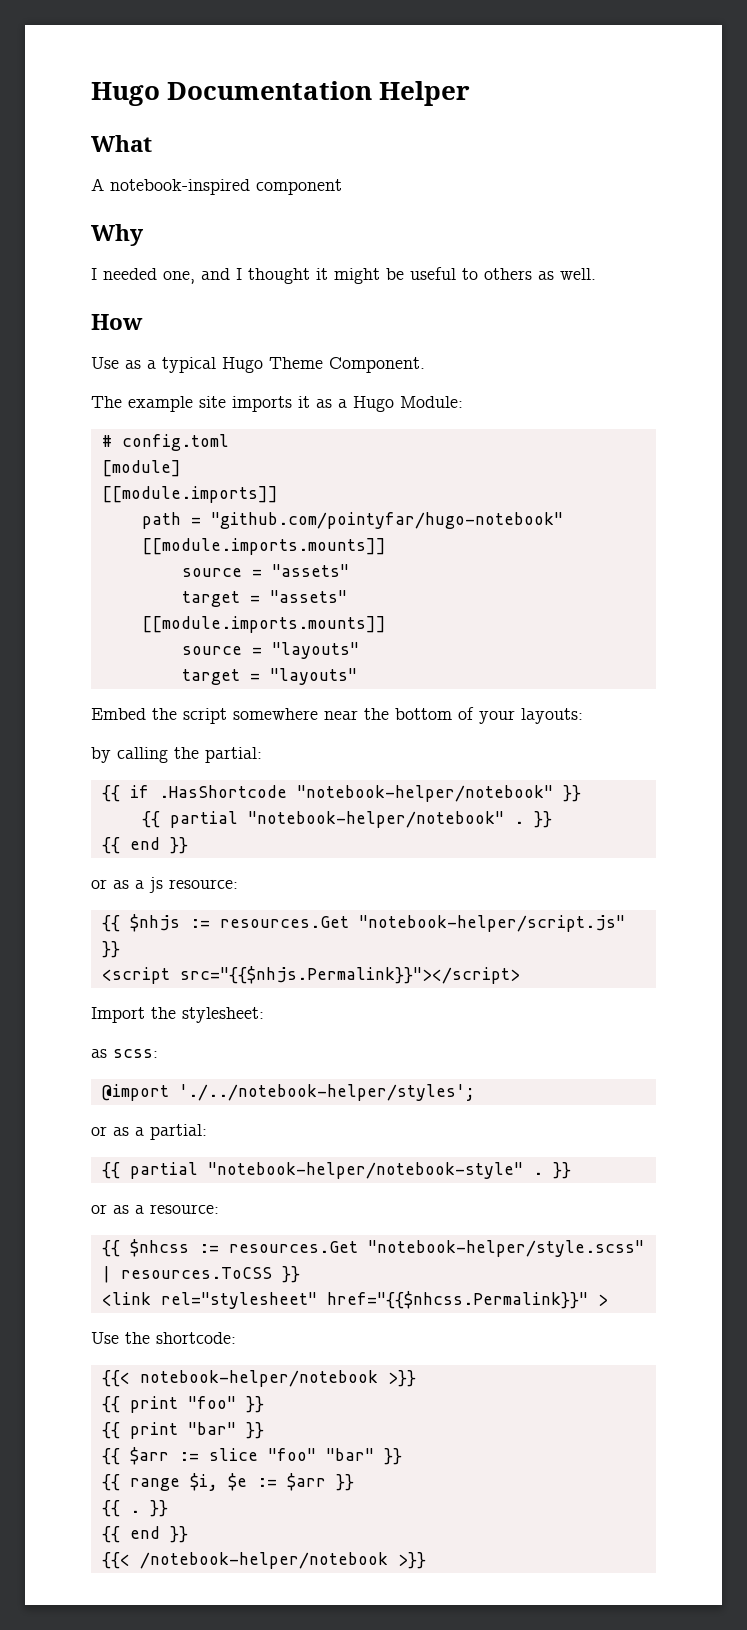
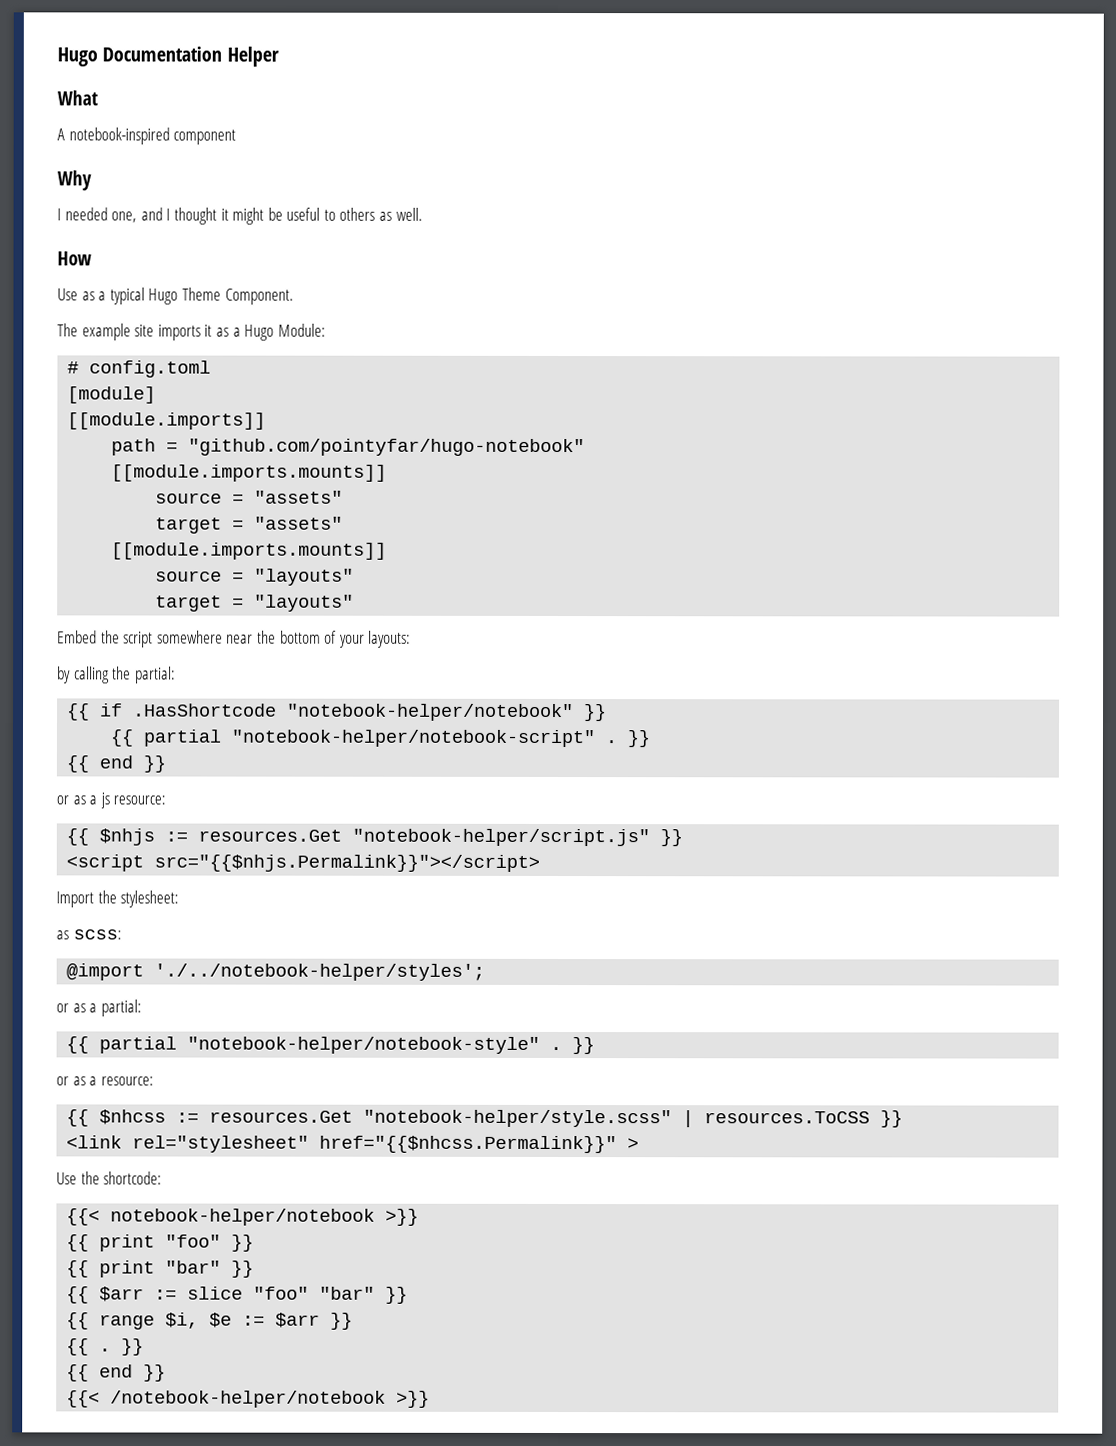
[247,811,504,828] "notebook-helper/notebook" -> [231,729,596,748] "notebook-helper/notebook-script"

